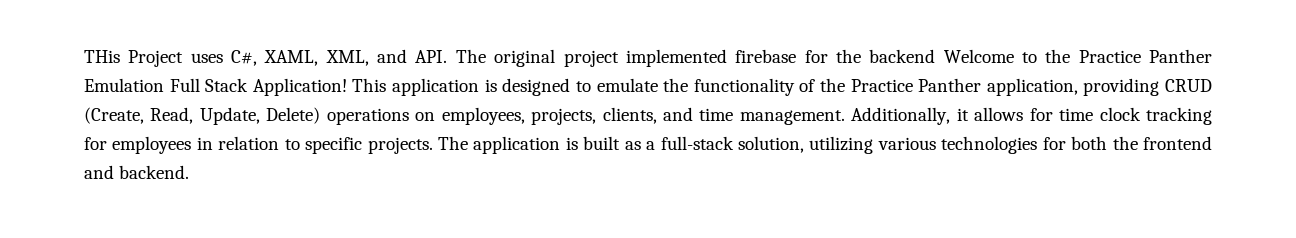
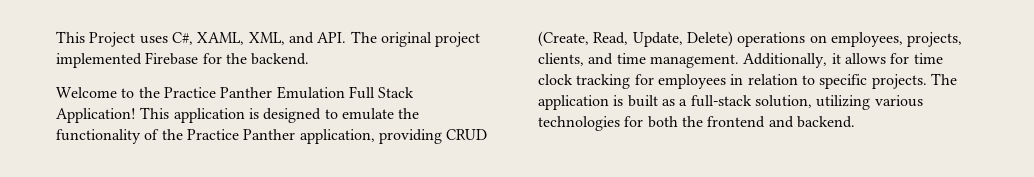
[84,50,120,63] THis -> [56,31,85,43] This
[735,49,797,63] firebase -> [145,52,199,65] Firebase
[869,49,936,63] backend -> [251,53,310,65] backend. //

